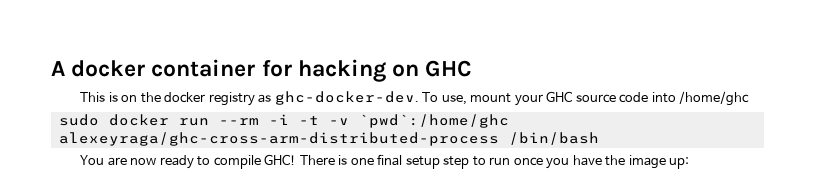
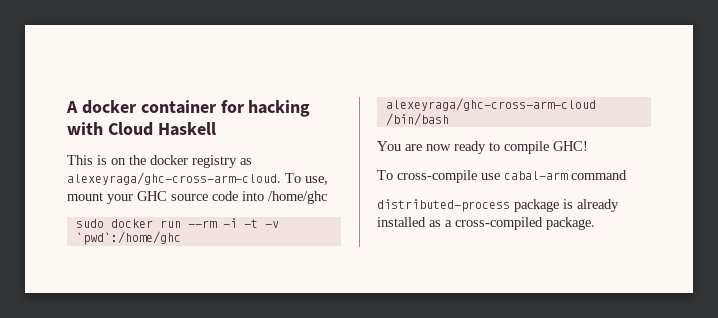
[392,60,473,77] on GHC -> [67,122,216,136] with Cloud Haskell
[274,91,419,105] ghc-docker-dev. -> [67,172,281,185] alexeyraga/ghc-cross-arm-cloud.
[58,132,499,146] alexeyraga/ghc-cross-arm-distributed-process -> [385,98,596,111] alexeyraga/ghc-cross-arm-cloud
[299,154,690,169] There is one final setup step to run once you have the image up: -> [377,170,627,183] [377,199,619,212] [377,217,595,230] // To cross-compile use cabal-arm command // distributed-process package is already installed as a cross-compiled package.

